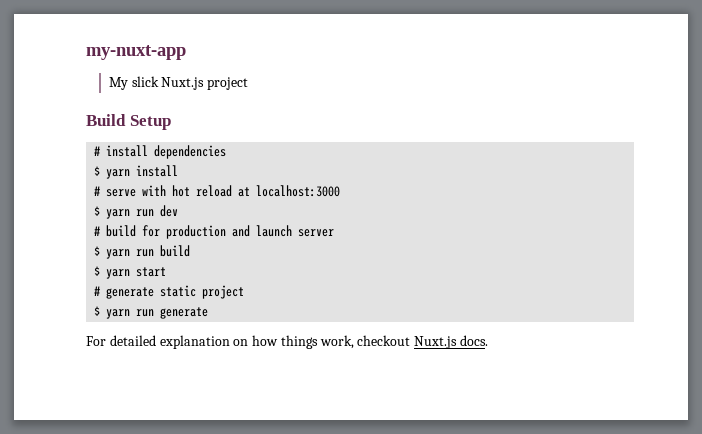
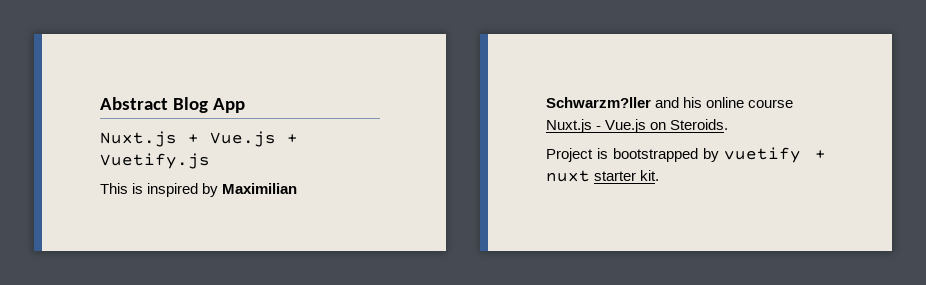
[86,45,186,60] [108,76,249,90] [86,114,171,130] [94,145,227,159] [94,165,179,179] [94,185,341,197] [94,205,179,219] [94,225,335,239] [94,245,191,259] [94,266,167,279] [94,285,245,299] [94,306,209,319] [86,335,489,349] my-nuxt-app // My slick Nuxt.js project // Build Setup // # install dependencies // $ yarn install // # serve with hot reload at localhost:3000 // $ yarn run dev // # build for production and launch server // $ yarn run build // $ yarn start // # generate static project // $ yarn run generate // For detailed explanation on how things work, checkout Nuxt.js docs. -> [100,97,245,113] [100,131,298,147] [100,153,210,169] [100,183,298,197] [546,97,794,108] [546,119,729,133] [546,147,826,163] [546,170,660,182] Abstract Blog App // Nuxt.js + Vue.js + Vuetify.js // This is inspired by Maximilian Schwarzm?ller and his online course Nuxt.js - Vue.js on Steroids. // Project is bootstrapped by vuetify + nuxt starter kit.

